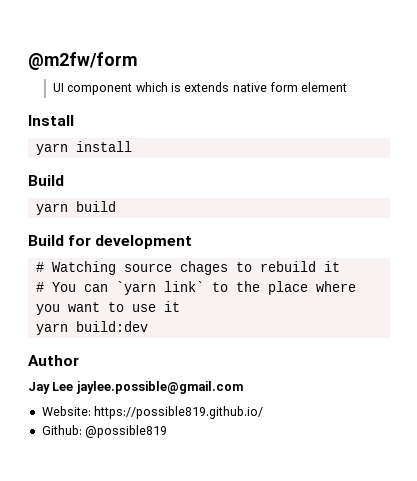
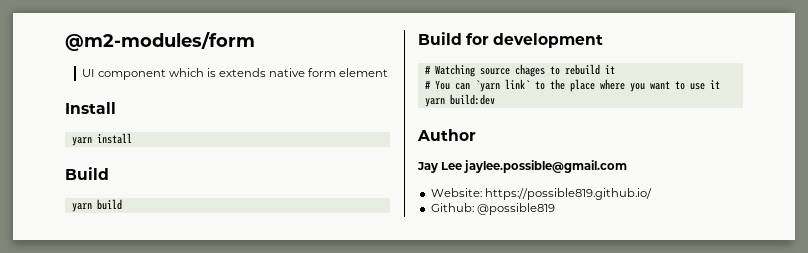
[28,52,137,70] @m2fw/form -> [65,32,255,51] @m2-modules/form

